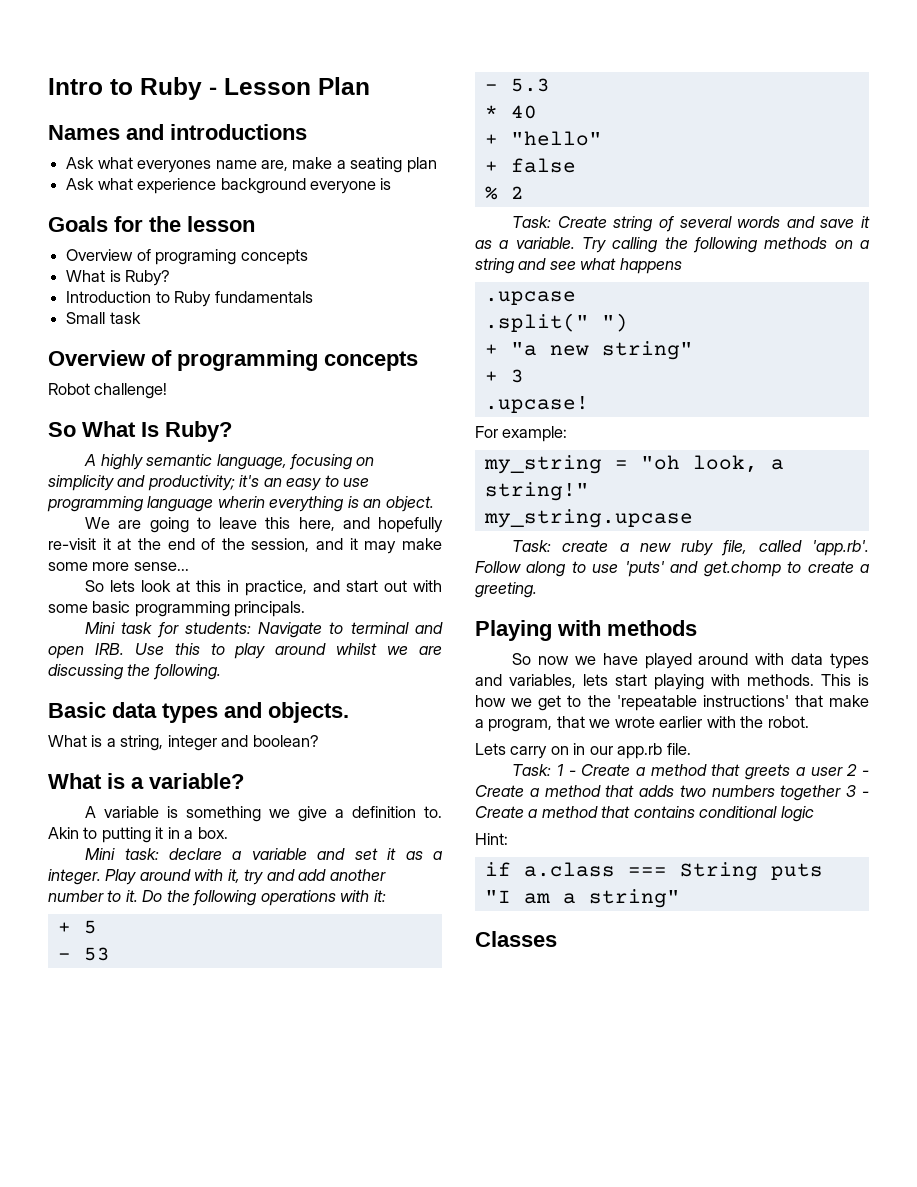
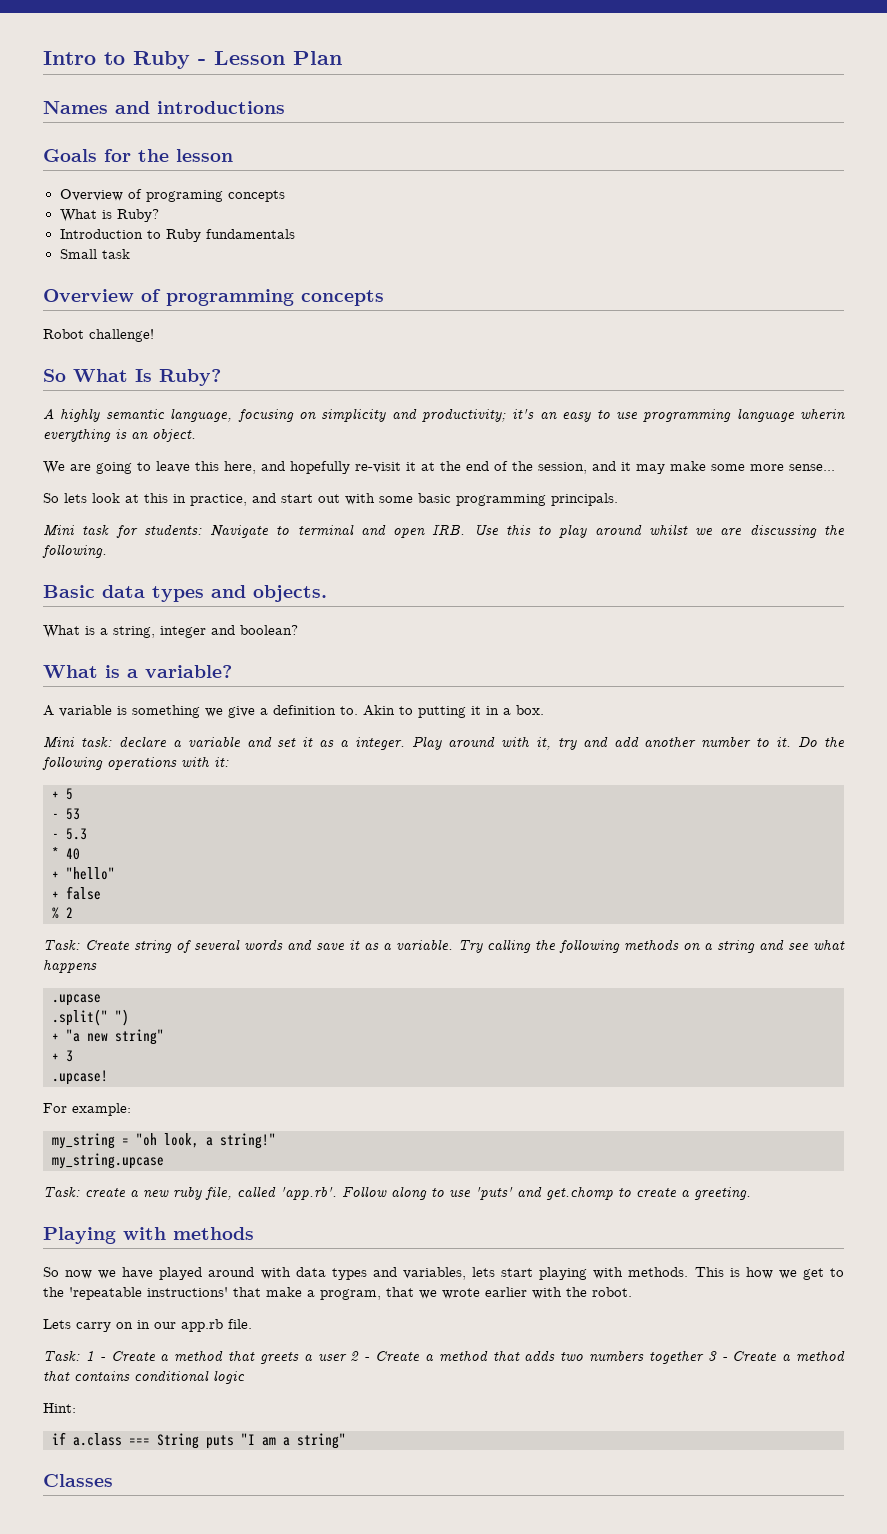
[66,157,437,173] [66,178,392,194] // Ask what everyones name are, make a seating plan // Ask what experience background everyone is -> (285, 107) none

